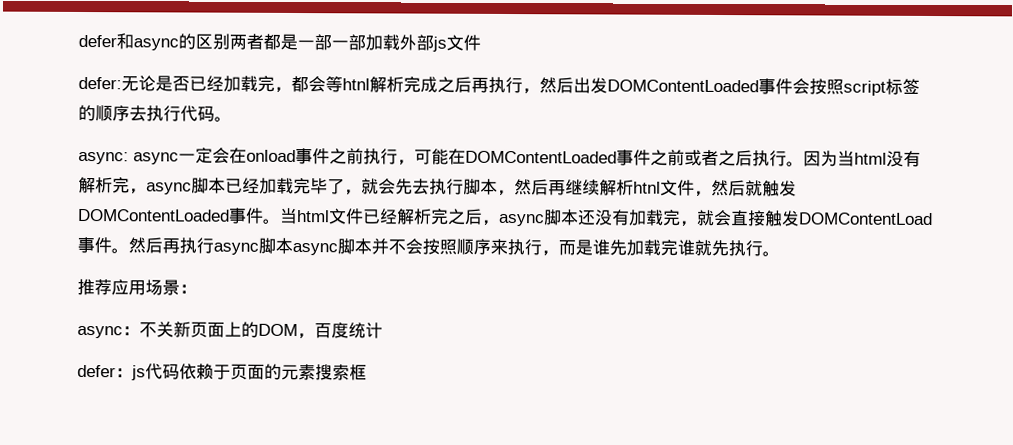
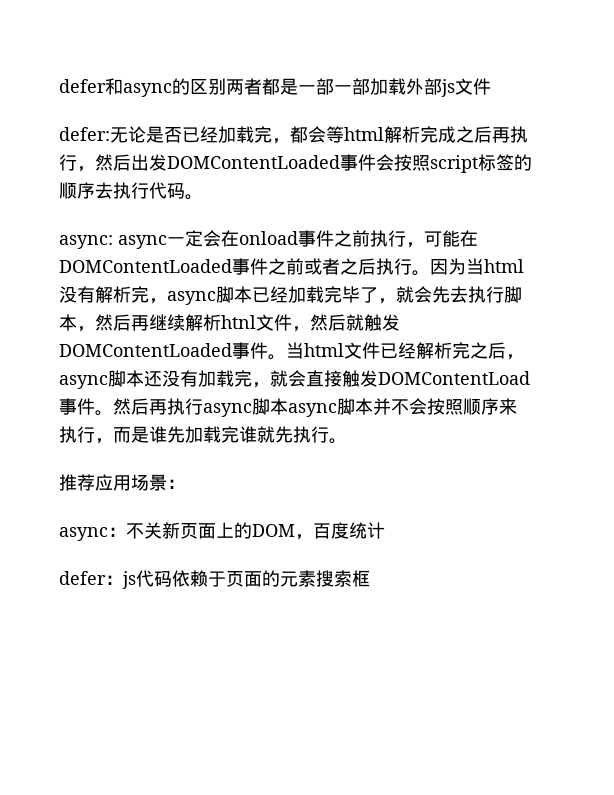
[342,78,370,91] htnl -> [344,127,384,141] html

